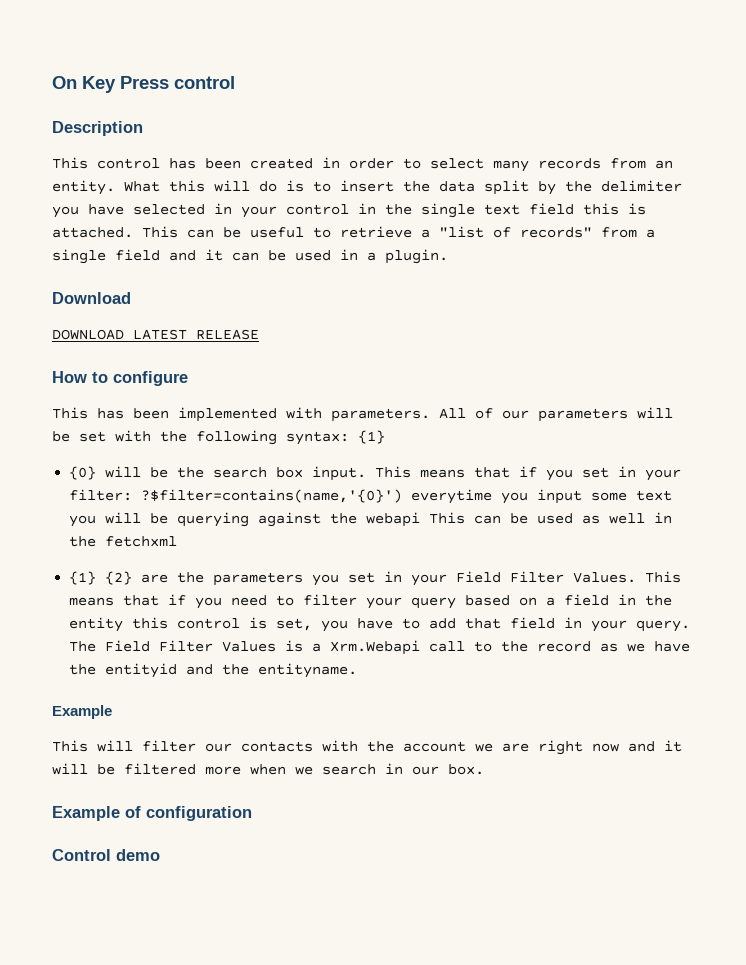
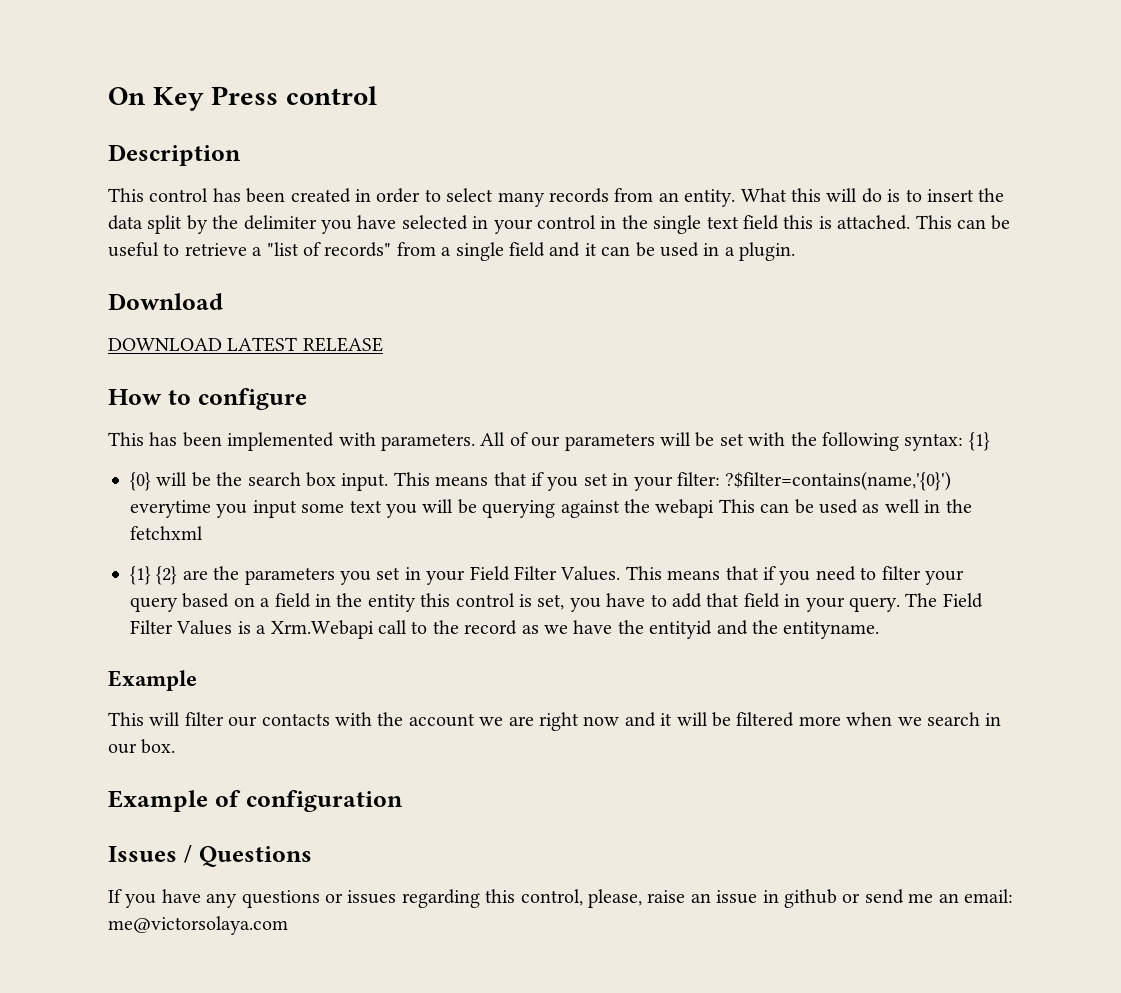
[52,849,160,861] Control demo -> [108,844,312,867] [108,889,1013,908] [108,916,288,935] Issues / Questions // If you have any questions or issues regarding this control, please, raise an issue in github or send me an email: me@victorsolaya.com

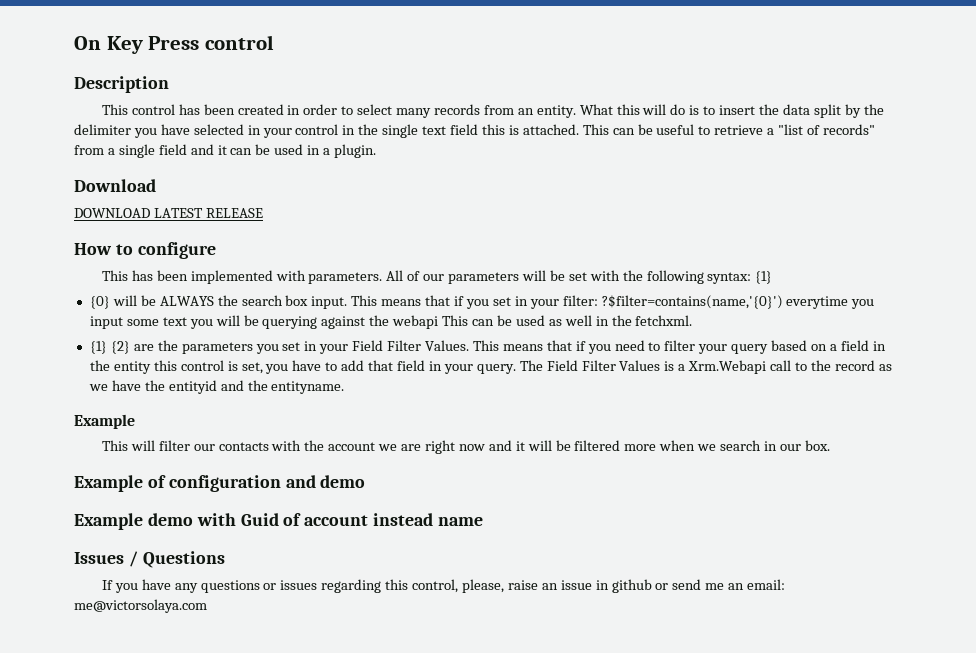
(211, 479) none -> [159,296,214,306] ALWAYS
[130,526,203,540] fetchxml -> [635,315,693,326] fetchxml.
(403, 801) none -> [285,475,366,488] [74,513,484,530] and demo // Example demo with Guid of account instead name

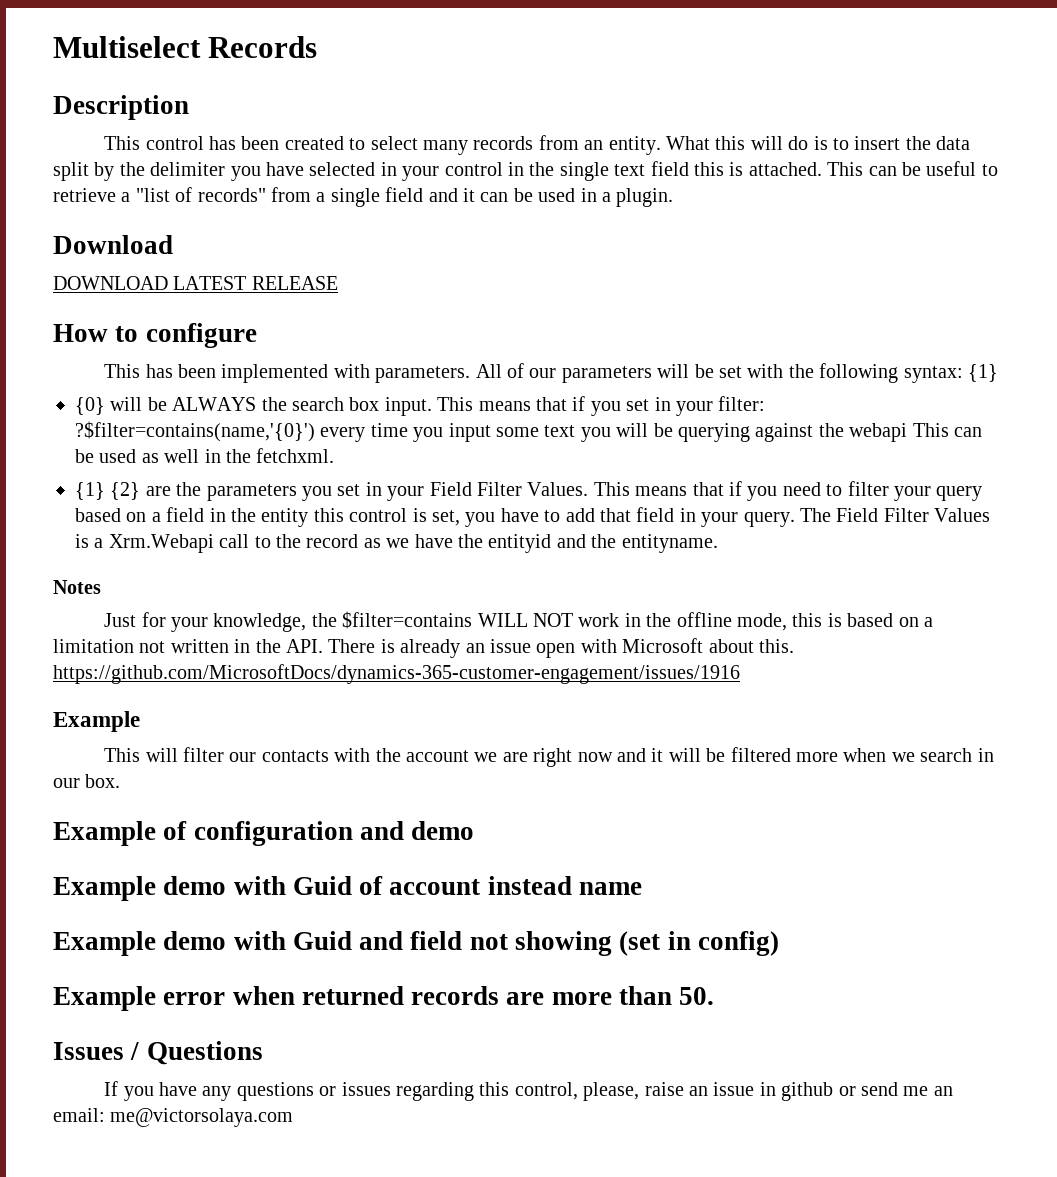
[74,35,274,54] On Key Press control -> [53,36,318,58] Multiselect Records
[287,104,338,115] in order -> (344, 143) none
[786,296,849,309] everytime -> [320,423,408,442] every time
(345, 387) none -> [53,580,101,594] [104,611,934,632] [53,638,794,658] [53,664,740,684] // Notes // Just for your knowledge, the $filter=contains WILL NOT work in the offline mode, this is based on a limitation not written in the API. There is already an issue open with Microsoft about this. https://github.com/MicrosoftDocs/dynamics-365-customer-engagement/issues/1916
(484, 521) none -> [53,931,779,956] [53,986,715,1011] // Example demo with Guid and field not showing (set in config) // Example error when returned records are more than 50.

